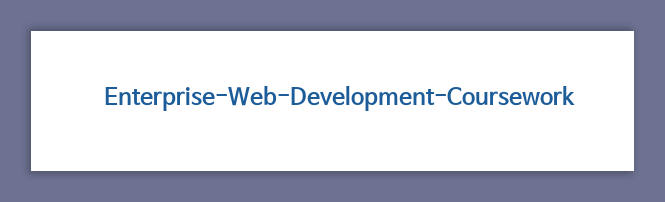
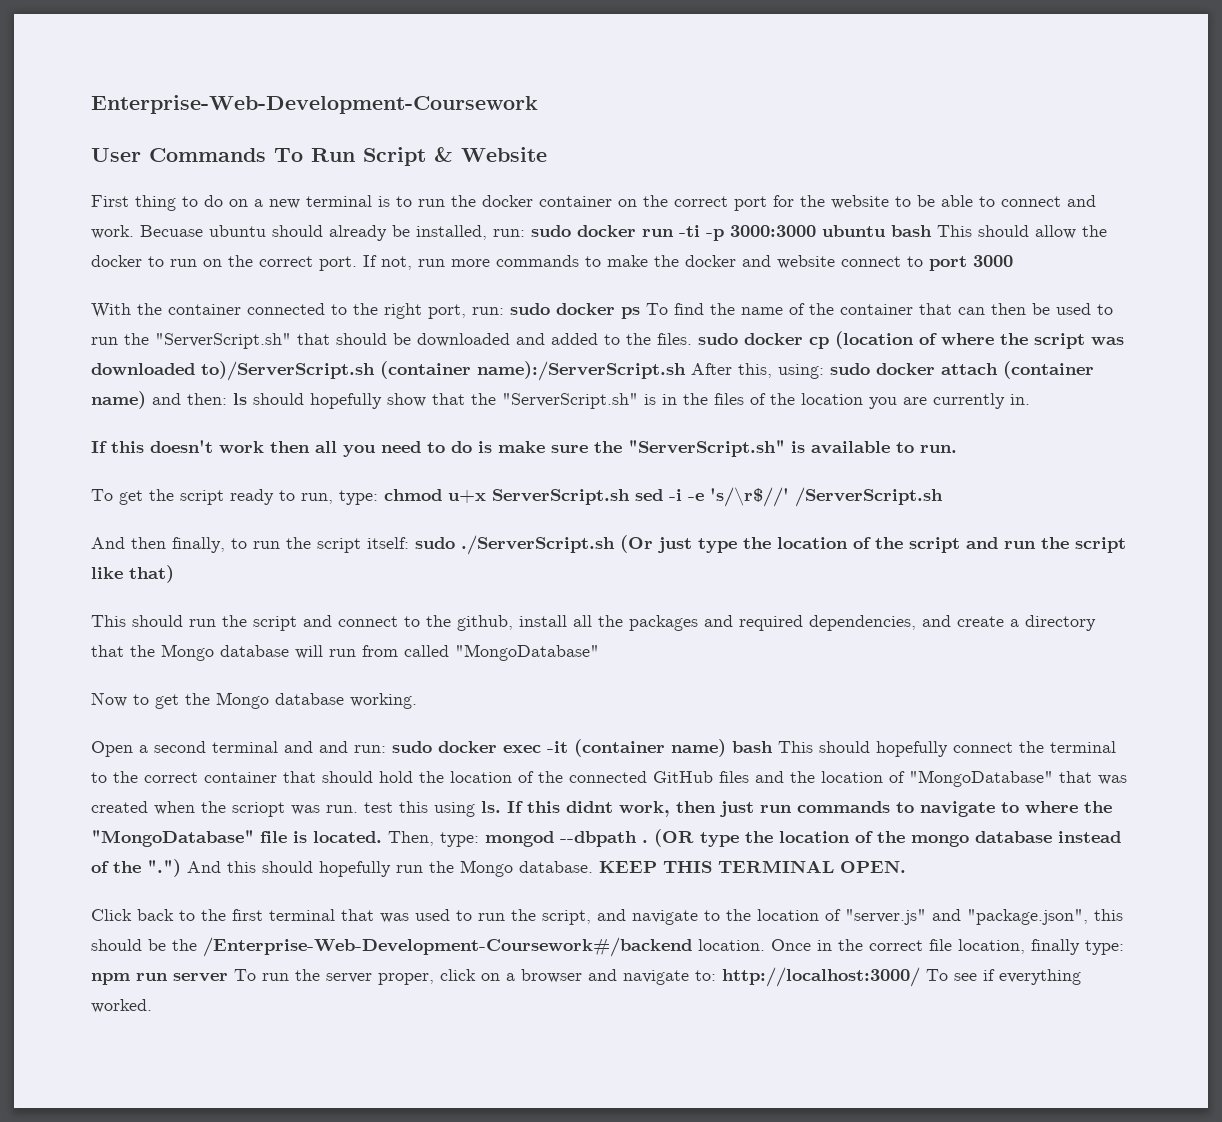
(575, 98) none -> [91,147,547,166] [91,195,1096,211] [91,225,1107,241] [91,255,1013,271] [91,303,1113,319] [91,331,1124,349] [91,361,1094,381] [91,391,1030,409] [91,440,957,457] [91,487,943,507] [91,535,1126,555] [91,565,174,583] [91,615,1096,631] [91,644,599,661] [91,692,417,709] [91,739,1116,757] [91,770,1127,787] [91,801,1112,817] [91,829,1121,847] [91,859,906,877] [91,909,1123,925] [91,937,1124,957] [91,967,1081,987] [91,999,152,1013] // User Commands To Run Script & Website // First thing to do on a new terminal is to run the docker container on the correct port for the website to be able to connect and work. Becuase ubuntu should already be installed, run: sudo docker run -ti -p 3000:3000 ubuntu bash This should allow the docker to run on the correct port. If not, run more commands to make the docker and website connect to port 3000 // With the container connected to the right port, run: sudo docker ps To find the name of the container that can then be used to run the "ServerScript.sh" that should be downloaded and added to the files. sudo docker cp (location of where the script was downloaded to)/ServerScript.sh (container name):/ServerScript.sh After this, using: sudo docker attach (container name) and then: ls should hopefully show that the "ServerScript.sh" is in the files of the location you are currently in. // If this doesn't work then all you need to do is make sure the "ServerScript.sh" is available to run. // To get the script ready to run, type: chmod u+x ServerScript.sh sed -i -e 's/\r$//' /ServerScript.sh // And then finally, to run the script itself: sudo ./ServerScript.sh (Or just type the location of the script and run the script like that) // This should run the script and connect to the github, install all the packages and required dependencies, and create a directory that the Mongo database will run from called "MongoDatabase" // Now to get the Mongo database working. // Open a second terminal and and run: sudo docker exec -it (container name) bash This should hopefully connect the terminal to the correct container that should hold the location of the connected GitHub files and the location of "MongoDatabase" that was created when the scriopt was run. test this using ls. If this didnt work, then just run commands to navigate to where the "MongoDatabase" file is located. Then, type: mongod --dbpath . (OR type the location of the mongo database instead of the ".") And this should hopefully run the Mongo database. KEEP THIS TERMINAL OPEN. // Click back to the first terminal that was used to run the script, and navigate to the location of "server.js" and "package.json", this should be the /Enterprise-Web-Development-Coursework#/backend location. Once in the correct file location, finally type: npm run server To run the server proper, click on a browser and navigate to: http://localhost:3000/ To see if everything worked.

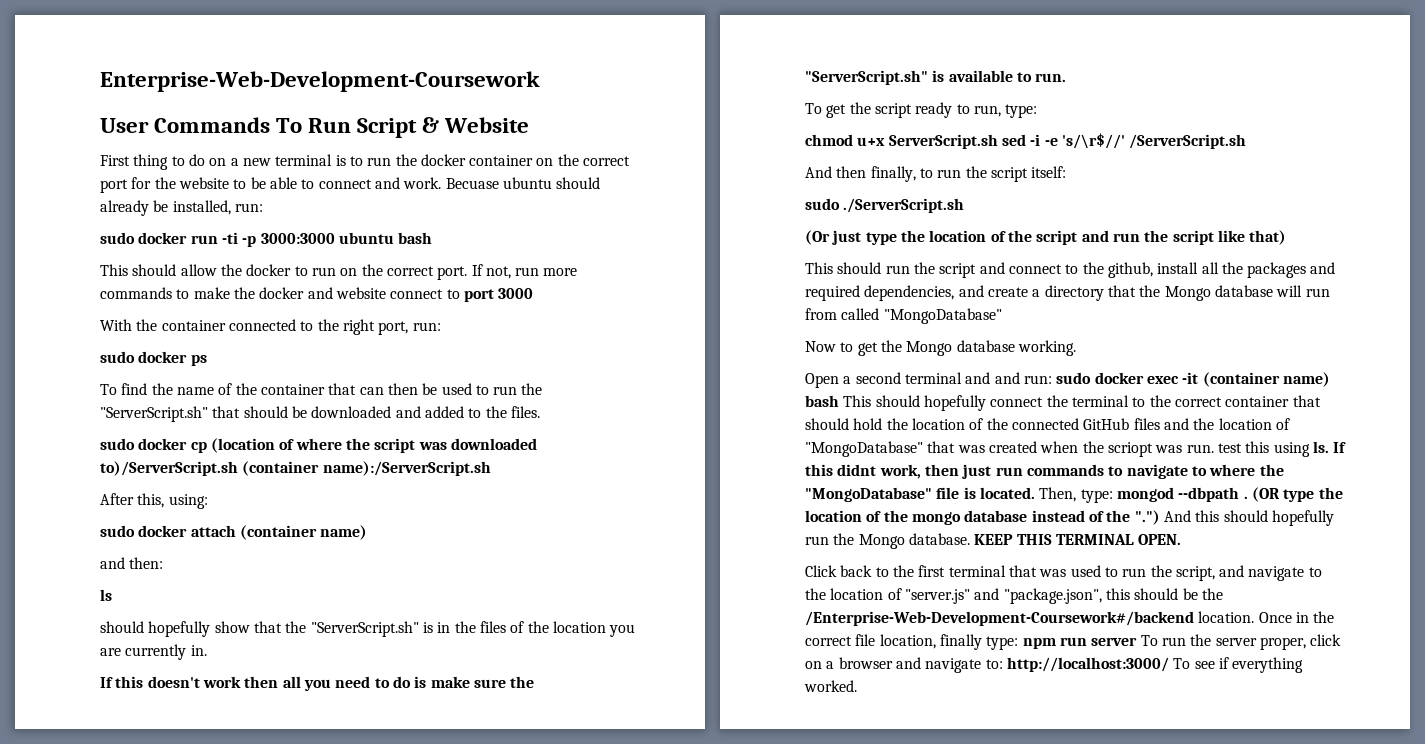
(525, 233) none -> (263, 207) //
(932, 231) none -> (433, 238) //
(504, 311) none -> (441, 326) //
(640, 313) none -> (207, 360) //
(692, 339) none -> (540, 412) //
(686, 371) none -> (491, 468) //
(824, 371) none -> (208, 501) //
(146, 400) none -> (368, 532) //
(227, 399) none -> (164, 563) //
(247, 399) none -> (112, 595) //
(378, 497) none -> (1038, 111) //
(409, 543) none -> (1067, 172) //
(615, 545) none -> (965, 205) //

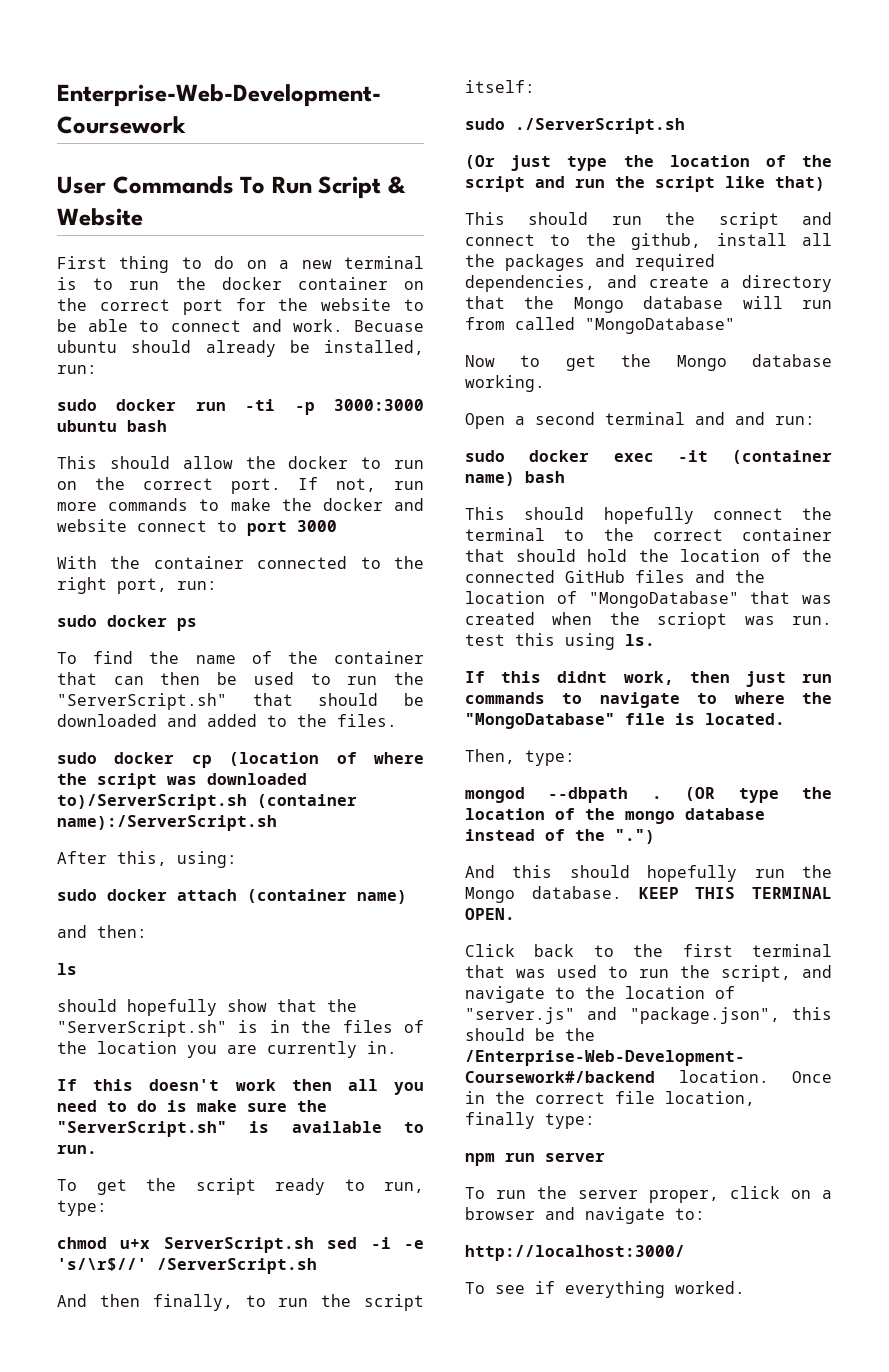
(1052, 379) none -> (815, 420) //
(839, 401) none -> (565, 477) //
(1329, 447) none -> (655, 640) //
(1035, 493) none -> (785, 719) //
(1113, 496) none -> (575, 758) //
(1160, 517) none -> (655, 836) //
(1019, 643) none -> (595, 1121) //
(1138, 641) none -> (605, 1157) //
(1003, 664) none -> (705, 1214) //
(1169, 664) none -> (685, 1253) //

